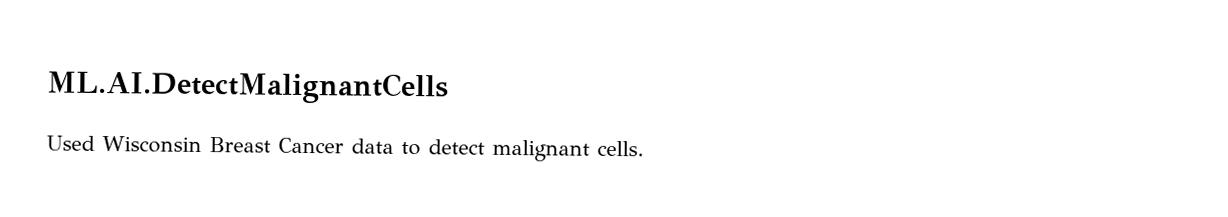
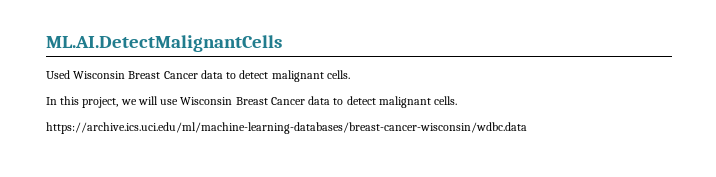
(644, 148) none -> [46,96,458,108] [46,122,527,134] // In this project, we will use Wisconsin Breast Cancer data to detect malignant cells. // https://archive.ics.uci.edu/ml/machine-learning-databases/breast-cancer-wisconsin/wdbc.data

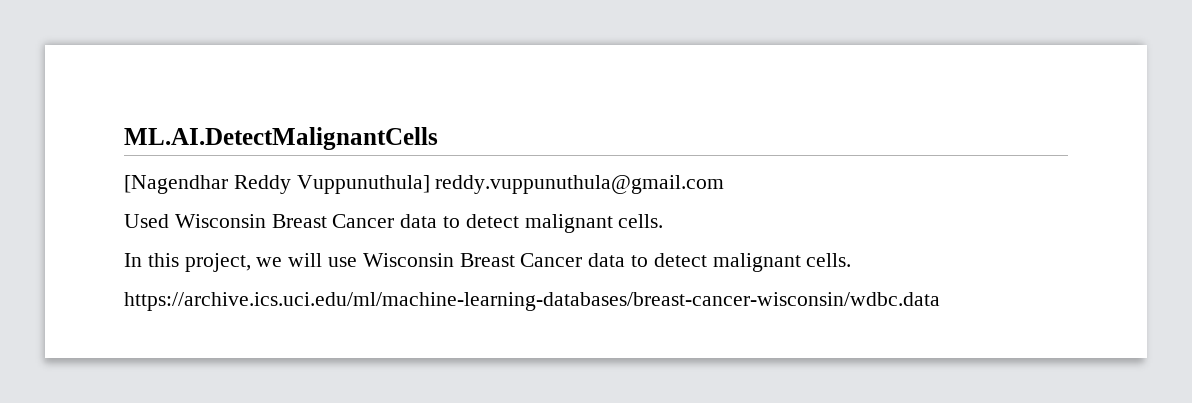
(282, 43) none -> [124,175,725,194] // [Nagendhar Reddy Vuppunuthula] reddy.vuppunuthula@gmail.com

